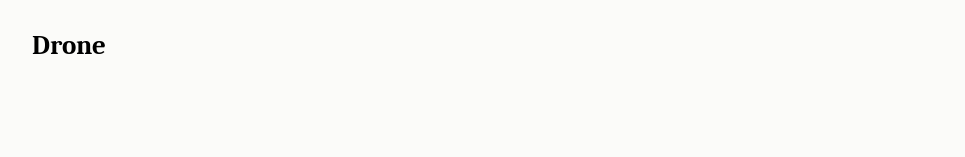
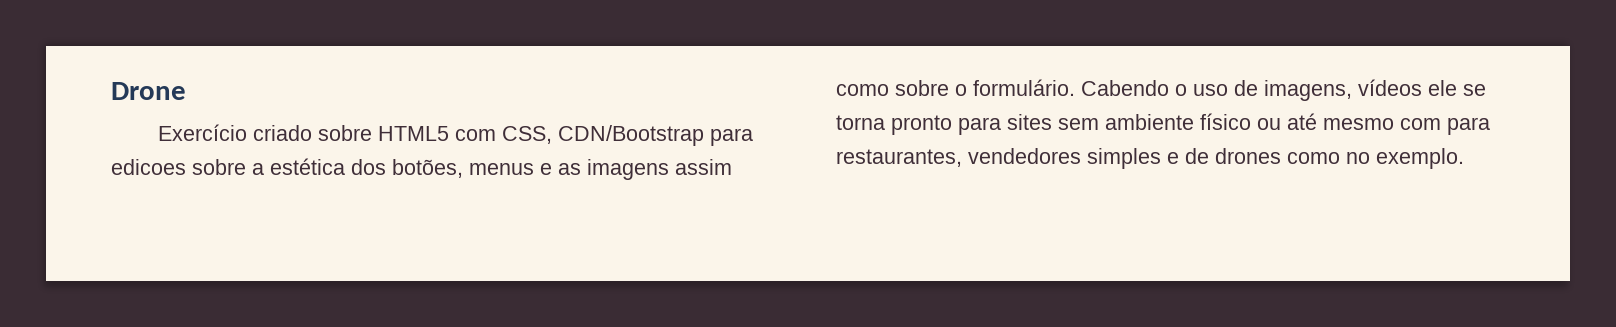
(106, 45) none -> [158,124,754,146] [111,158,732,180] [836,79,1486,101] [836,113,1490,135] [836,148,1464,169] // Exercício criado sobre HTML5 com CSS, CDN/Bootstrap para edicoes sobre a estética dos botões, menus e as imagens assim como sobre o formulário. Cabendo o uso de imagens, vídeos ele se torna pronto para sites sem ambiente físico ou até mesmo com para restaurantes, vendedores simples e de drones como no exemplo.

